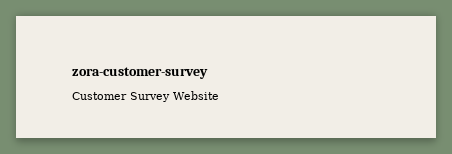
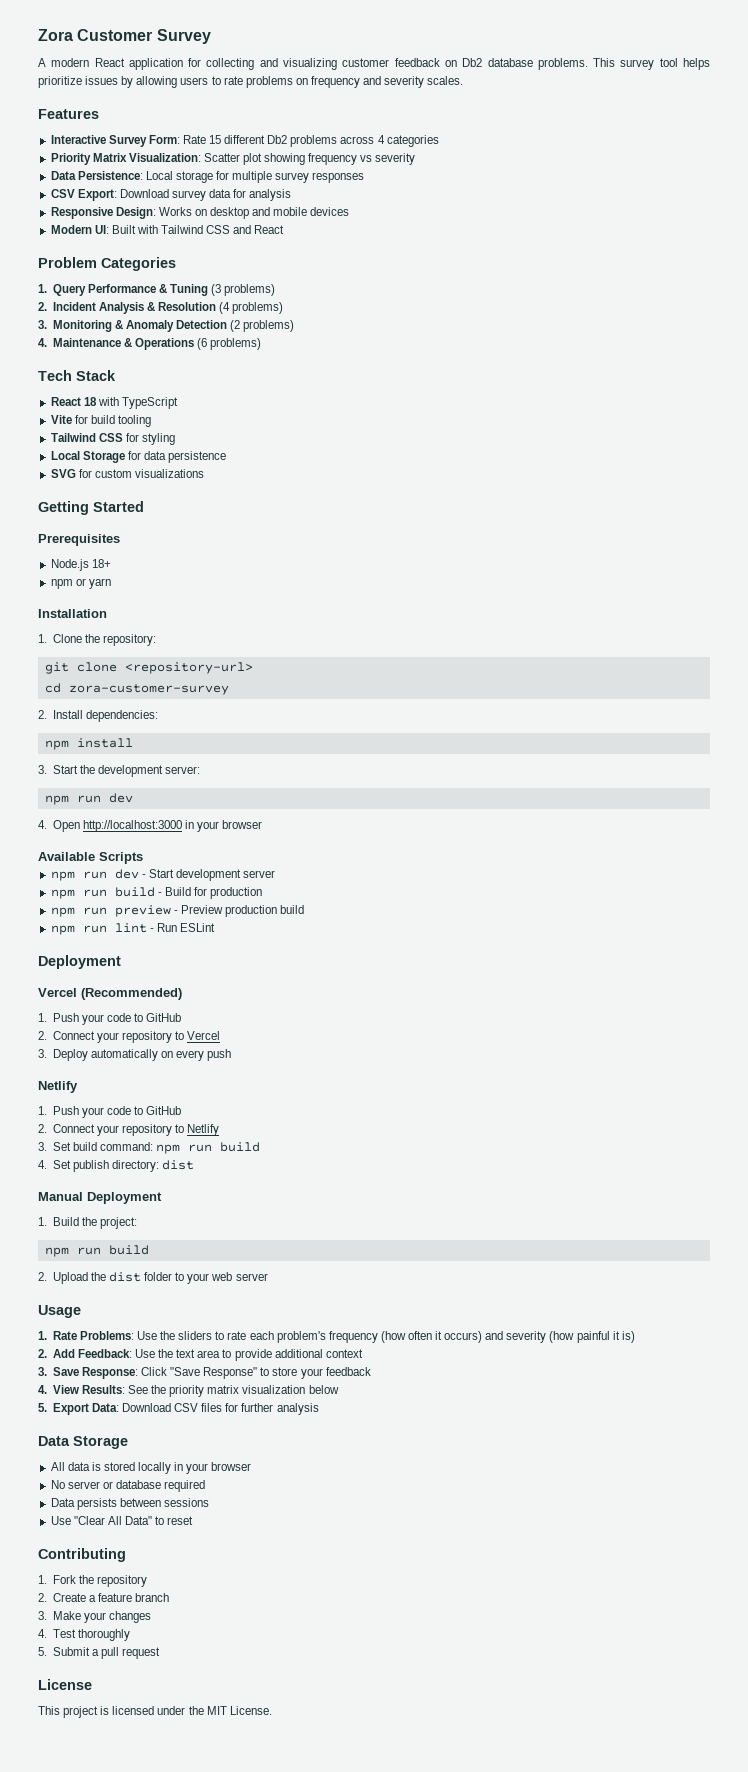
[72,67,208,79] [72,91,219,102] zora-customer-survey // Customer Survey Website -> [38,29,211,44] [38,58,710,70] [38,76,464,88] [38,109,99,119] [50,135,439,147] [50,153,416,165] [50,171,365,183] [50,189,292,201] [50,207,350,219] [50,225,285,234] [38,257,176,271] [38,284,276,296] [38,302,284,314] [38,320,295,332] [38,338,262,350] [38,370,116,381] [50,397,178,409] [50,415,151,427] [50,433,175,445] [50,451,227,463] [50,469,204,478] [38,501,144,515] [38,534,120,546] [50,559,111,571] [50,578,111,589] [38,609,107,618] [38,634,157,646] [44,662,253,674] [44,683,229,695] [38,710,158,722] [44,738,133,750] [38,765,201,777] [44,793,133,805] [38,820,263,832] [38,852,143,864] [50,869,276,881] [50,887,263,899] [50,905,305,917] [50,923,215,935] [38,955,121,969] [38,988,182,1000] [38,1013,182,1025] [38,1031,221,1043] [38,1049,232,1061] [38,1081,78,1093] [38,1106,182,1118] [38,1124,220,1136] [38,1142,261,1154] [38,1160,195,1172] [38,1192,162,1204] [38,1217,138,1229] [44,1245,149,1257] [38,1272,268,1284] [38,1305,81,1318] [38,1331,635,1343] [38,1349,363,1361] [38,1367,371,1379] [38,1385,339,1397] [38,1403,319,1415] [38,1436,128,1449] [50,1462,252,1474] [50,1480,206,1492] [50,1498,209,1510] [50,1516,194,1525] [38,1548,126,1562] [38,1575,148,1587] [38,1593,170,1602] [38,1611,152,1623] [38,1629,130,1641] [38,1647,161,1659] [38,1679,92,1690] [38,1706,272,1718] Zora Customer Survey // A modern React application for collecting and visualizing customer feedback on Db2 database problems. This survey tool helps prioritize issues by allowing users to rate problems on frequency and severity scales. // Features // Interactive Survey Form: Rate 15 different Db2 problems across 4 categories // Priority Matrix Visualization: Scatter plot showing frequency vs severity // Data Persistence: Local storage for multiple survey responses // CSV Export: Download survey data for analysis // Responsive Design: Works on desktop and mobile devices // Modern UI: Built with Tailwind CSS and React // Problem Categories // 1. Query Performance & Tuning (3 problems) // 2. Incident Analysis & Resolution (4 problems) // 3. Monitoring & Anomaly Detection (2 problems) // 4. Maintenance & Operations (6 problems) // Tech Stack // React 18 with TypeScript // Vite for build tooling // Tailwind CSS for styling // Local Storage for data persistence // SVG for custom visualizations // Getting Started // Prerequisites // Node.js 18+ // npm or yarn // Installation // 1. Clone the repository: // git clone <repository-url> // cd zora-customer-survey // 2. Install dependencies: // npm install // 3. Start the development server: // npm run dev // 4. Open http://localhost:3000 in your browser // Available Scripts // npm run dev - Start development server // npm run build - Build for production // npm run preview - Preview production build // npm run lint - Run ESLint // Deployment // Vercel (Recommended) // 1. Push your code to GitHub // 2. Connect your repository to Vercel // 3. Deploy automatically on every push // Netlify // 1. Push your code to GitHub // 2. Connect your repository to Netlify // 3. Set build command: npm run build // 4. Set publish directory: dist // Manual Deployment // 1. Build the project: // npm run build // 2. Upload the dist folder to your web server // Usage // 1. Rate Problems: Use the sliders to rate each problem's frequency (how often it occurs) and severity (how painful it is) // 2. Add Feedback: Use the text area to provide additional context // 3. Save Response: Click "Save Response" to store your feedback // 4. View Results: See the priority matrix visualization below // 5. Export Data: Download CSV files for further analysis // Data Storage // All data is stored locally in your browser // No server or database required // Data persists between sessions // Use "Clear All Data" to reset // Contributing // 1. Fork the repository // 2. Create a feature branch // 3. Make your changes // 4. Test thoroughly // 5. Submit a pull request // License // This project is licensed under the MIT License.

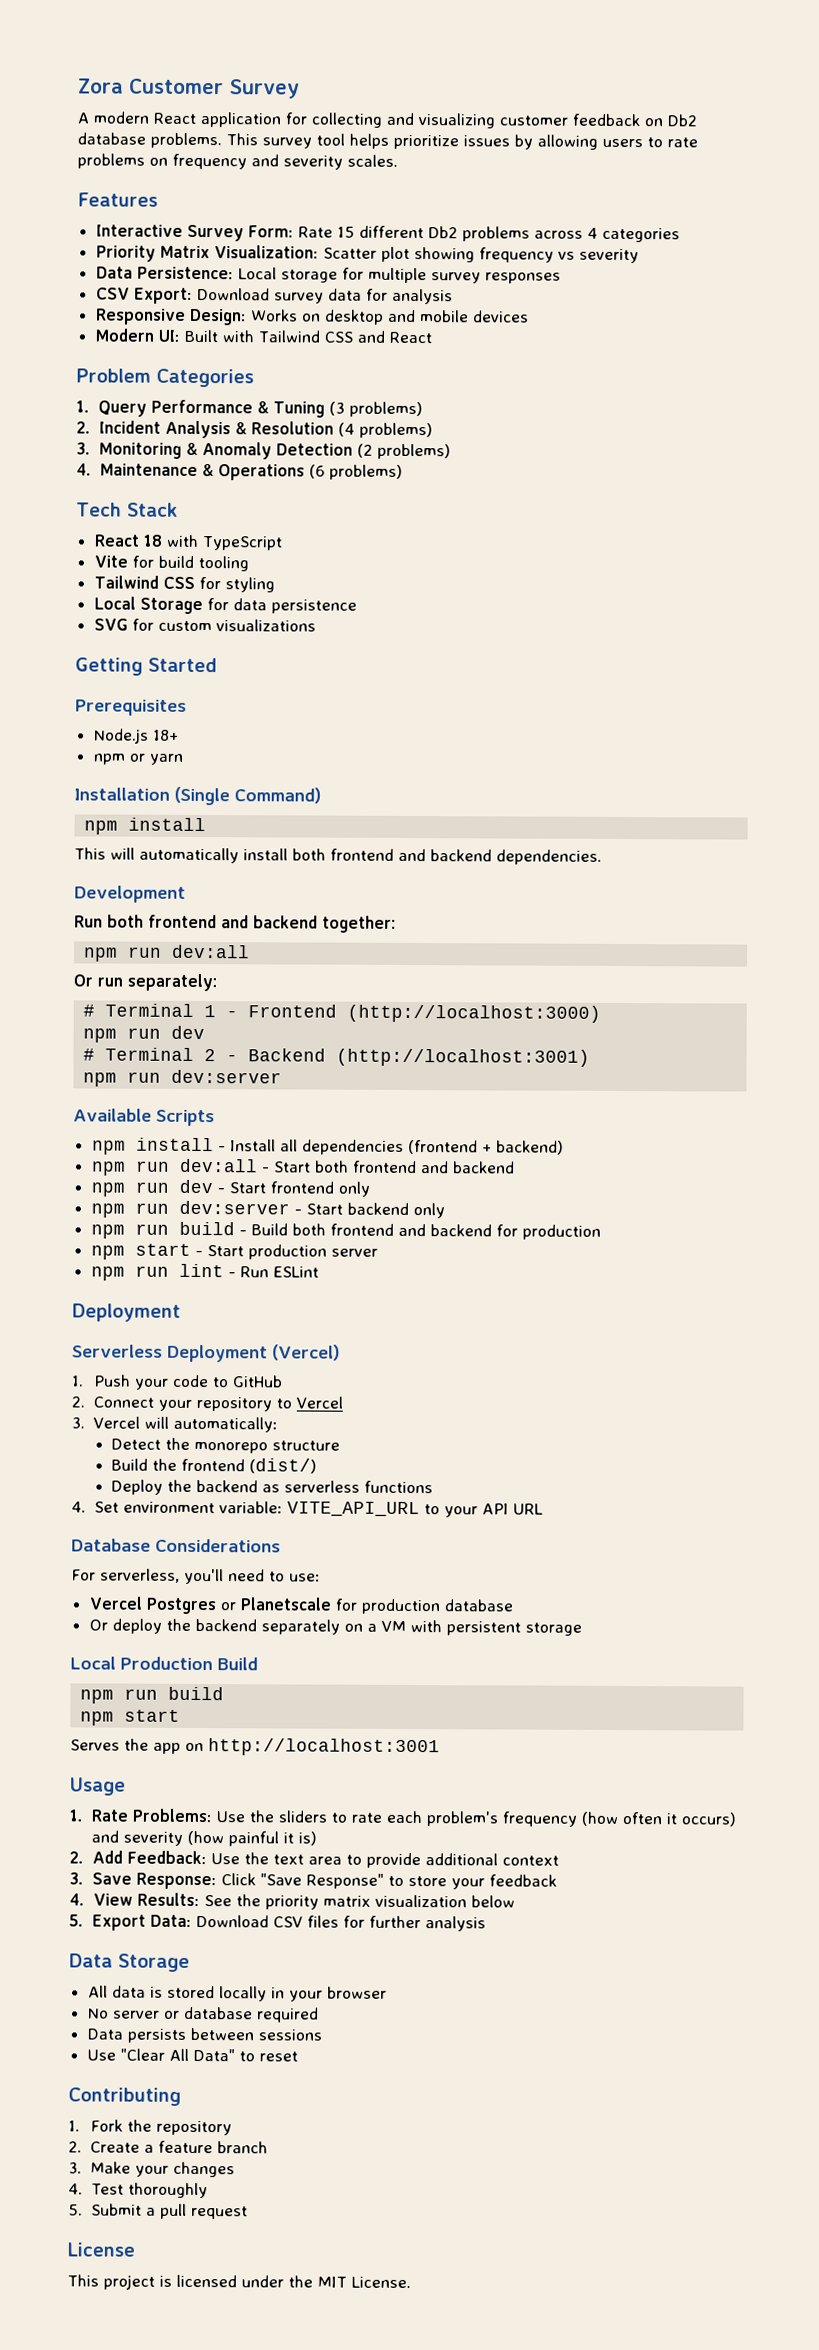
[38,634,157,646] [44,662,253,674] [44,683,229,695] [38,710,158,722] [44,738,133,750] [38,765,201,777] [44,793,133,805] [38,820,263,832] [38,852,143,864] // 1. Clone the repository: // git clone <repository-url> // cd zora-customer-survey // 2. Install dependencies: // npm install // 3. Start the development server: // npm run dev // 4. Open http://localhost:3000 in your browser // Available Scripts -> [174,786,321,806] [84,817,207,835] [74,847,602,865] [74,885,186,903] [74,914,396,933] [84,944,251,962] [73,973,217,992] [83,1003,602,1023] [83,1025,206,1043] [83,1047,591,1067] [83,1069,283,1087] [73,1108,215,1127] [91,1137,564,1155] [90,1158,515,1176] (Single Command) // npm install // This will automatically install both frontend and backend dependencies. // Development // Run both frontend and backend together: // npm run dev:all // Or run separately: // # Terminal 1 - Frontend (http://localhost:3000) // npm run dev // # Terminal 2 - Backend (http://localhost:3001) // npm run dev:server // Available Scripts // npm install - Install all dependencies (frontend + backend) // npm run dev:all - Start both frontend and backend
[175,869,276,881] development server -> [269,1181,370,1197] [90,1200,445,1219] frontend only // npm run dev:server - Start backend only
(191, 891) none -> [291,1223,492,1237] both frontend and backend
[82,905,305,917] run preview - Preview production build -> [134,1243,378,1260] start - Start production server
[38,988,182,1000] Vercel (Recommended) -> [72,1344,340,1363] Serverless Deployment (Vercel)
[52,1049,232,1061] [38,1081,78,1093] [38,1106,182,1118] [38,1124,220,1136] [38,1142,261,1154] [38,1160,195,1172] [38,1192,162,1204] [38,1217,138,1229] [44,1245,149,1257] [38,1272,268,1284] Deploy automatically on every push // Netlify // 1. Push your code to GitHub // 2. Connect your repository to Netlify // 3. Set build command: npm run build // 4. Set publish directory: dist // Manual Deployment // 1. Build the project: // npm run build // 2. Upload the dist folder to your web server -> [92,1416,278,1433] [111,1437,341,1454] [111,1458,318,1474] [111,1479,434,1495] [71,1501,543,1518] [71,1538,281,1553] [71,1568,321,1585] [88,1596,514,1615] [88,1618,582,1636] [70,1656,258,1671] [80,1686,225,1704] [80,1709,181,1726] [70,1738,440,1757] Vercel will automatically: // Detect the monorepo structure // Build the frontend (dist/) // Deploy the backend as serverless functions // 4. Set environment variable: VITE_API_URL to your API URL // Database Considerations // For serverless, you'll need to use: // Vercel Postgres or Planetscale for production database // Or deploy the backend separately on a VM with persistent storage // Local Production Build // npm run build // npm start // Serves the app on http://localhost:3001

